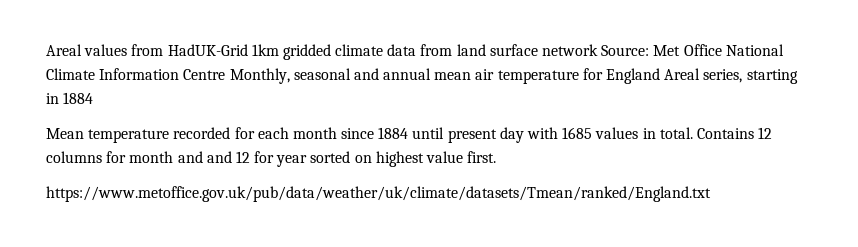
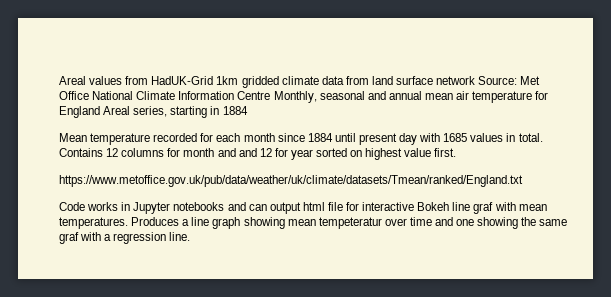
(711, 194) none -> [59,202,547,214] [59,217,568,229] [59,232,191,244] // Code works in Jupyter notebooks and can output html file for interactive Bokeh line graf with mean temperatures. Produces a line graph showing mean tempeteratur over time and one showing the same graf with a regression line.

